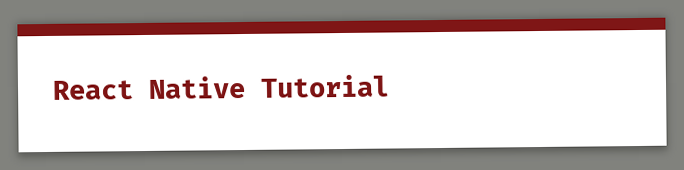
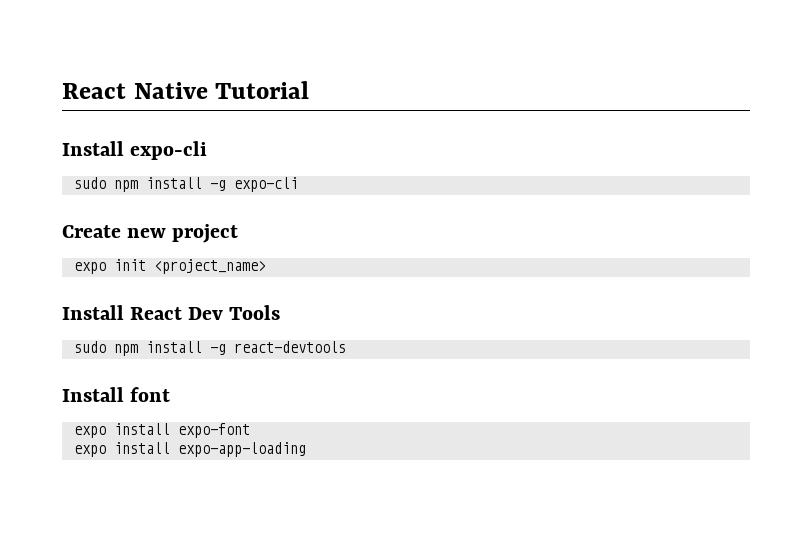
(390, 86) none -> [62,141,208,160] [74,177,298,192] [62,224,239,243] [74,259,266,274] [62,305,281,320] [74,341,346,356] [62,387,171,402] [74,423,250,438] [74,442,306,457] // Install expo-cli // sudo npm install -g expo-cli // Create new project // expo init <project_name> // Install React Dev Tools // sudo npm install -g react-devtools // Install font // expo install expo-font // expo install expo-app-loading

